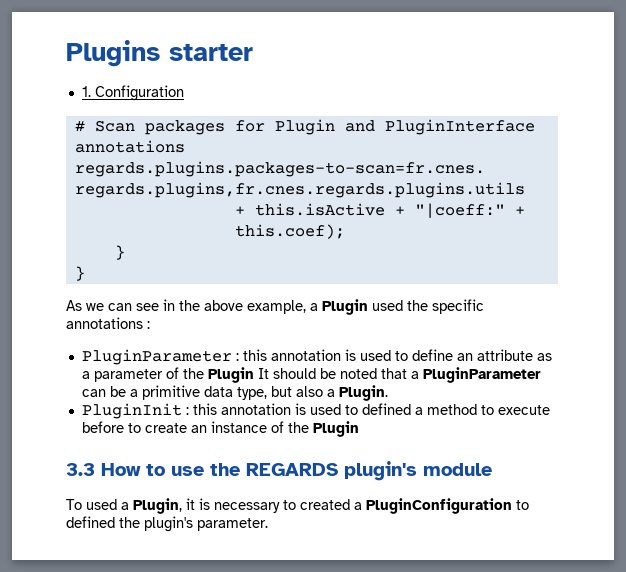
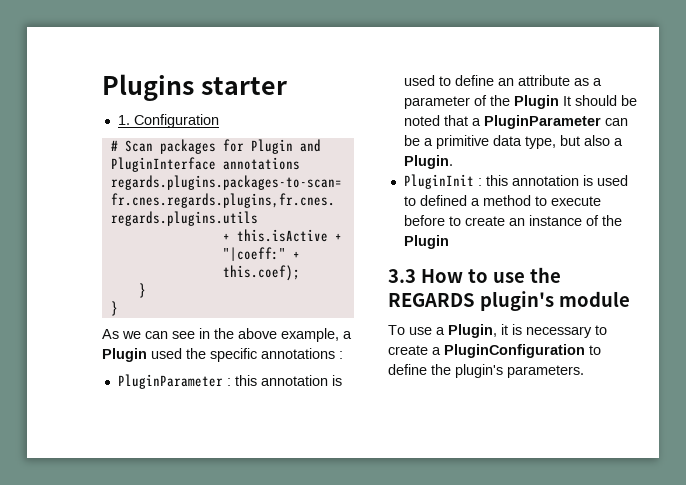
[86,499,117,510] used -> [409,327,432,335] use
[300,499,350,510] created -> [388,345,428,355] create
[66,516,115,528] defined -> [388,364,427,375] define
[197,518,268,531] parameter. -> [507,365,584,378] parameters.

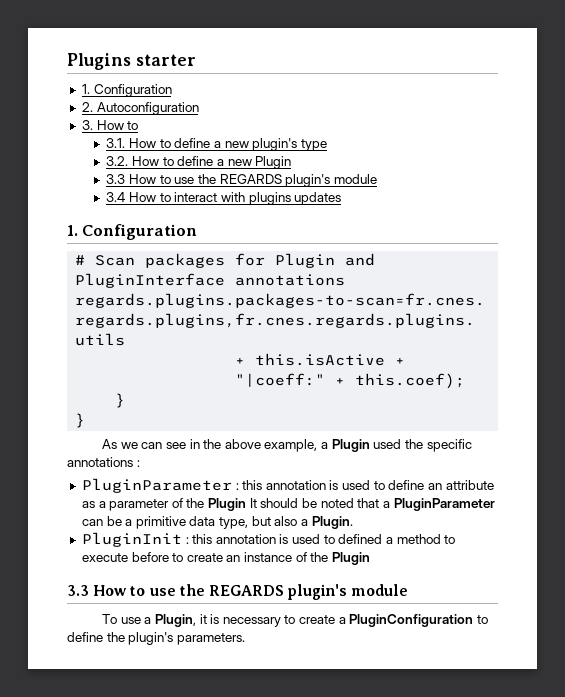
(219, 121) none -> [81,102,199,115] [81,120,139,130] [106,138,327,151] [106,156,292,169] [106,174,377,187] [106,192,342,205] [67,224,198,240] // 2. Autoconfiguration // 3. How to // 3.1. How to define a new plugin's type // 3.2. How to define a new Plugin // 3.3 How to use the REGARDS plugin's module // 3.4 How to interact with plugins updates // 1. Configuration

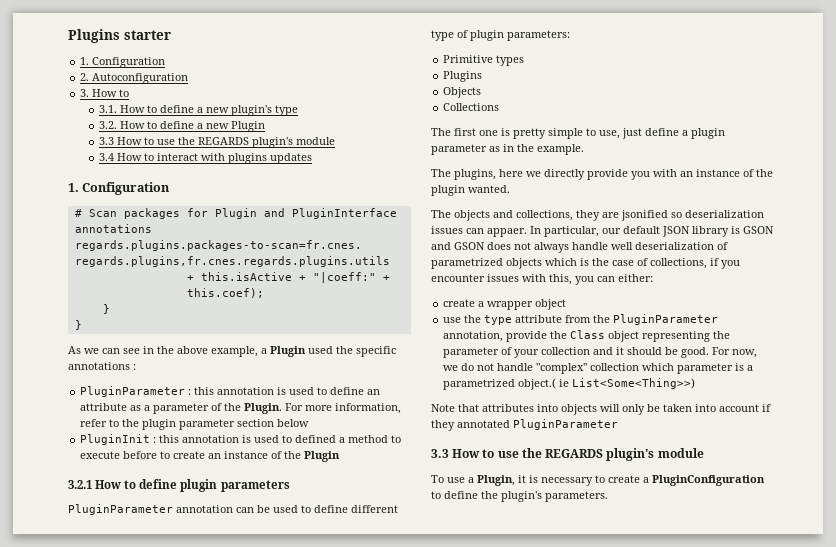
[208,498,495,511] [81,516,353,529] Plugin It should be noted that a PluginParameter can be a primitive data type, but also a Plugin. -> [244,403,402,414] [80,419,310,430] Plugin. For more information, refer to the plugin parameter section below
(371, 558) none -> [68,479,290,492] [68,504,398,515] [431,30,570,41] [443,55,525,66] [443,71,483,82] [443,87,482,98] [443,103,500,111] [431,128,725,139] [431,144,584,155] [431,169,773,180] [431,185,510,196] [431,210,764,221] [431,226,774,237] [431,242,728,253] [431,258,740,269] [431,274,653,285] [443,299,567,310] [443,314,719,325] [443,330,731,342] [443,347,758,358] [443,363,754,374] [443,378,696,390] [431,404,771,415] [431,419,618,431] // 3.2.1 How to define plugin parameters // PluginParameter annotation can be used to define different type of plugin parameters: // Primitive types // Plugins // Objects // Collections // The first one is pretty simple to use, just define a plugin parameter as in the example. // The plugins, here we directly provide you with an instance of the plugin wanted. // The objects and collections, they are jsonified so deserialization issues can appaer. In particular, our default JSON library is GSON and GSON does not always handle well deserialization of parametrized objects which is the case of collections, if you encounter issues with this, you can either: // create a wrapper object // use the type attribute from the PluginParameter annotation, provide the Class object representing the parameter of your collection and it should be good. For now, we do not handle "complex" collection which parameter is a parametrized object.( ie List<Some<Thing>>) // Note that attributes into objects will only be taken into account if they annotated PluginParameter

